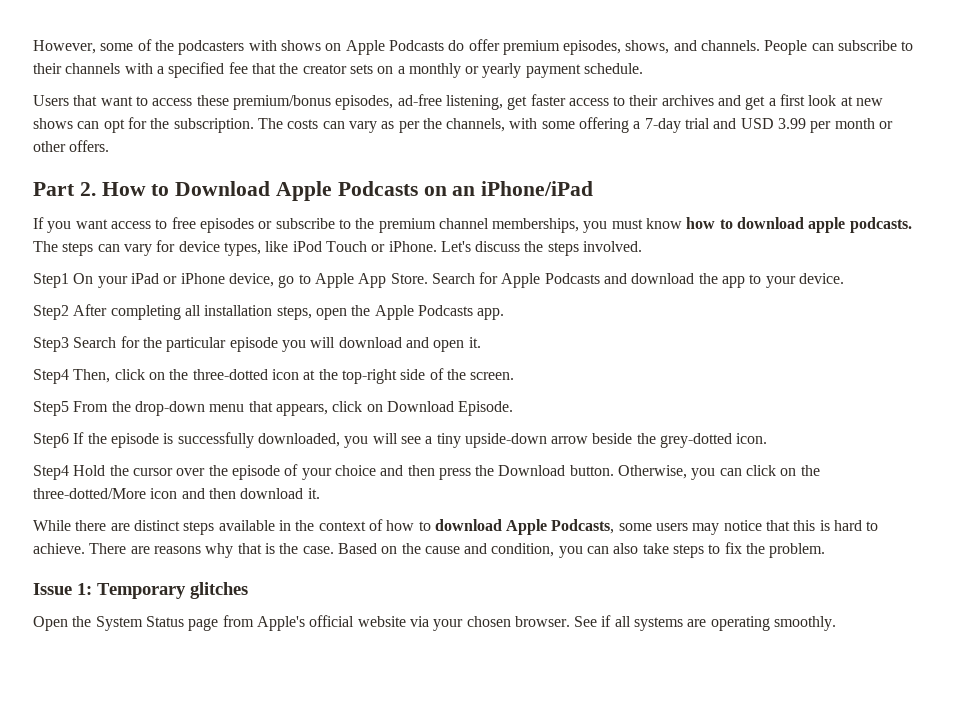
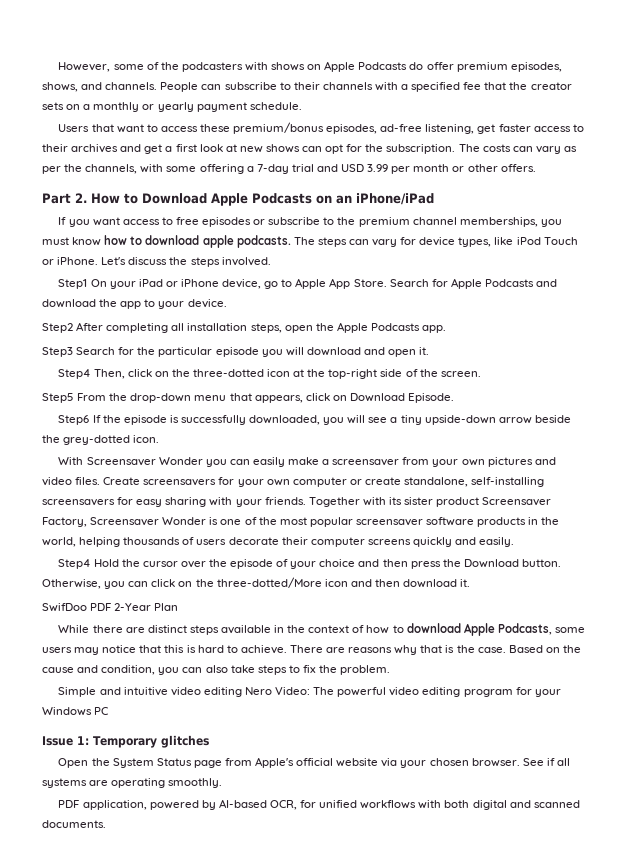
(768, 438) none -> [58,457,556,467] [42,477,545,487] [42,497,552,507] [42,517,560,527] [42,537,515,547] // With Screensaver Wonder you can easily make a screensaver from your own pictures and video files. Create screensavers for your own computer or create standalone, self-installing screensavers for easy sharing with your friends. Together with its sister product Screensaver Factory, Screensaver Wonder is one of the most popular screensaver software products in the world, helping thousands of users decorate their computer screens quickly and easily.
(320, 493) none -> [42,603,179,612] // SwifDoo PDF 2-Year Plan
(826, 550) none -> [58,687,561,697] [42,707,109,716] // Simple and intuitive video editing Nero Video: The powerful video editing program for your Windows PC
(837, 623) none -> [58,799,580,810] [42,820,106,828] // PDF application, powered by AI-based OCR, for unified workflows with both digital and scanned documents.

